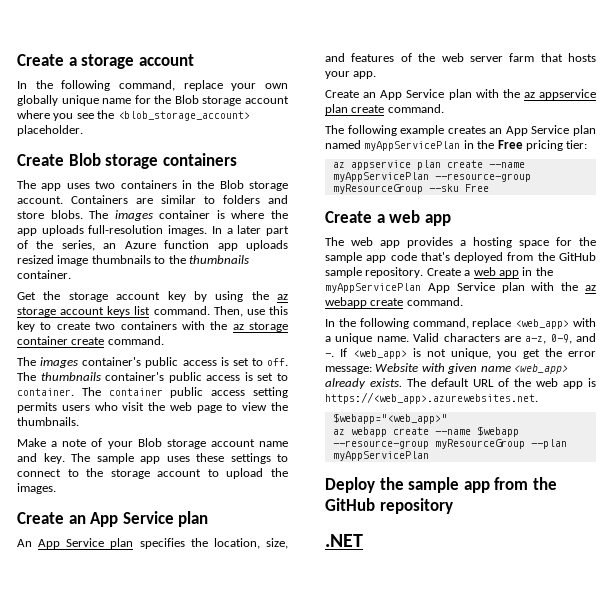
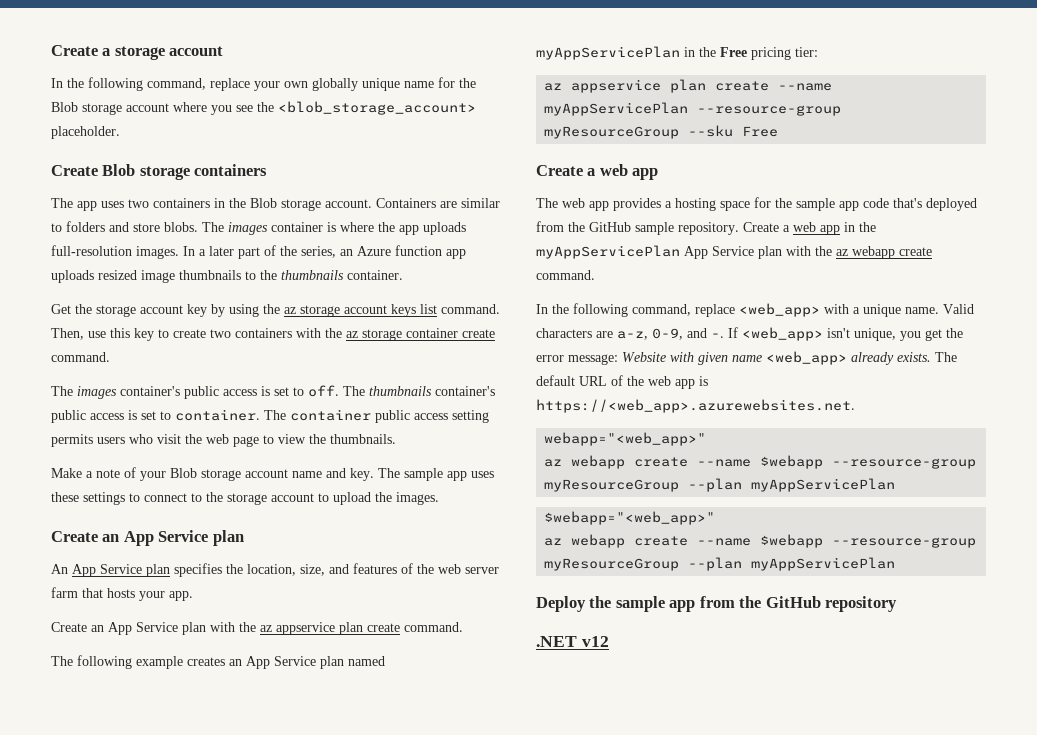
[413,348,446,357] is not -> [827,328,850,338] isn't
(538, 398) none -> [544,432,707,446] [544,455,977,469] [544,478,896,492] // webapp="<web_app>" // az webapp create --name $webapp --resource-group myResourceGroup --plan myAppServicePlan
(363, 540) none -> [581,636,609,647] v12

